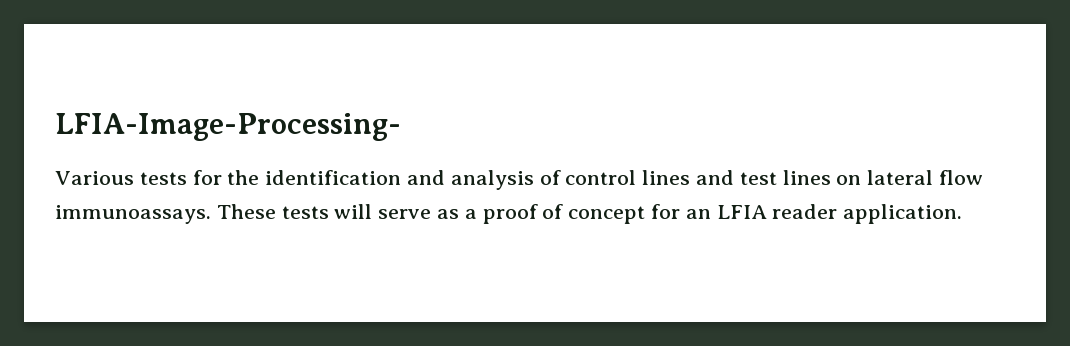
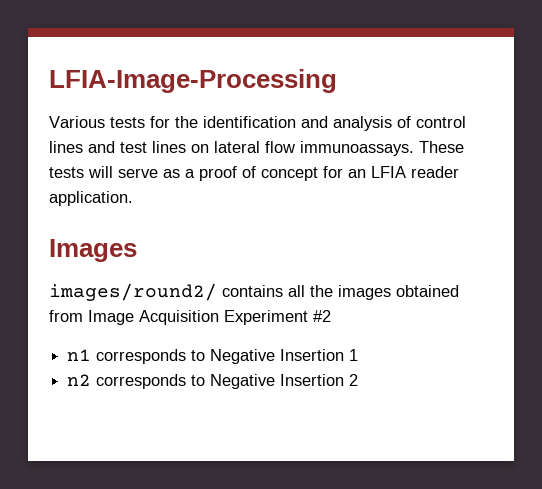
[55,113,401,141] LFIA-Image-Processing- -> [49,69,337,93] LFIA-Image-Processing
(963, 214) none -> [49,239,137,262] [49,283,459,301] [49,310,331,325] [67,349,359,364] [67,374,359,389] // Images // images/round2/ contains all the images obtained from Image Acquisition Experiment #2 // n1 corresponds to Negative Insertion 1 // n2 corresponds to Negative Insertion 2

